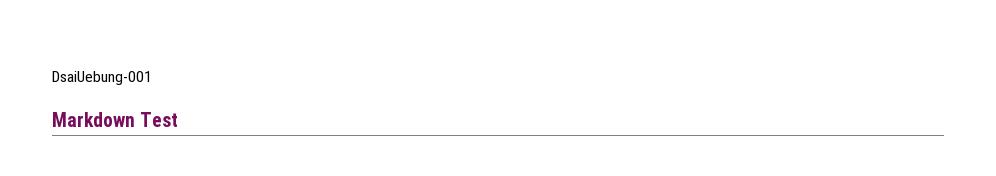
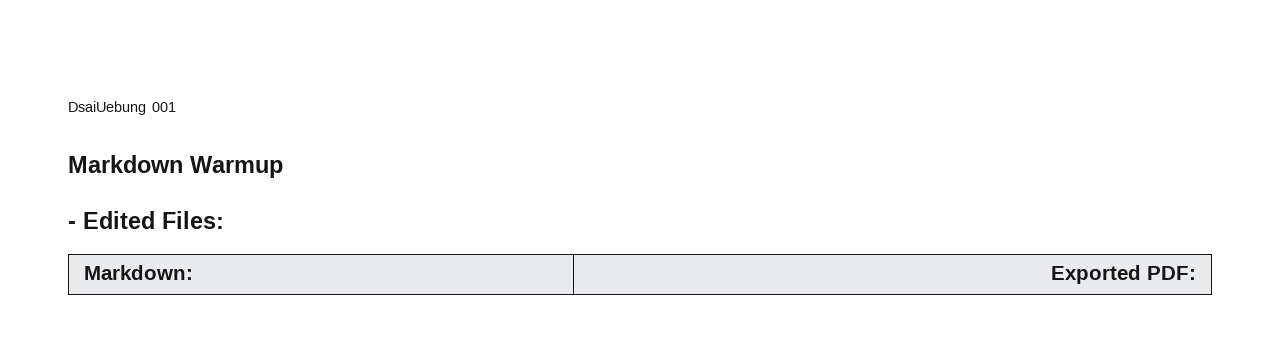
[52,71,152,85] DsaiUebung-001 -> [68,101,176,115] DsaiUebung 001
[140,112,179,127] Test -> [190,156,283,178] [68,211,224,229] [83,265,193,280] [1051,265,1197,284] Warmup // - Edited Files: // Markdown: | Exported PDF:

